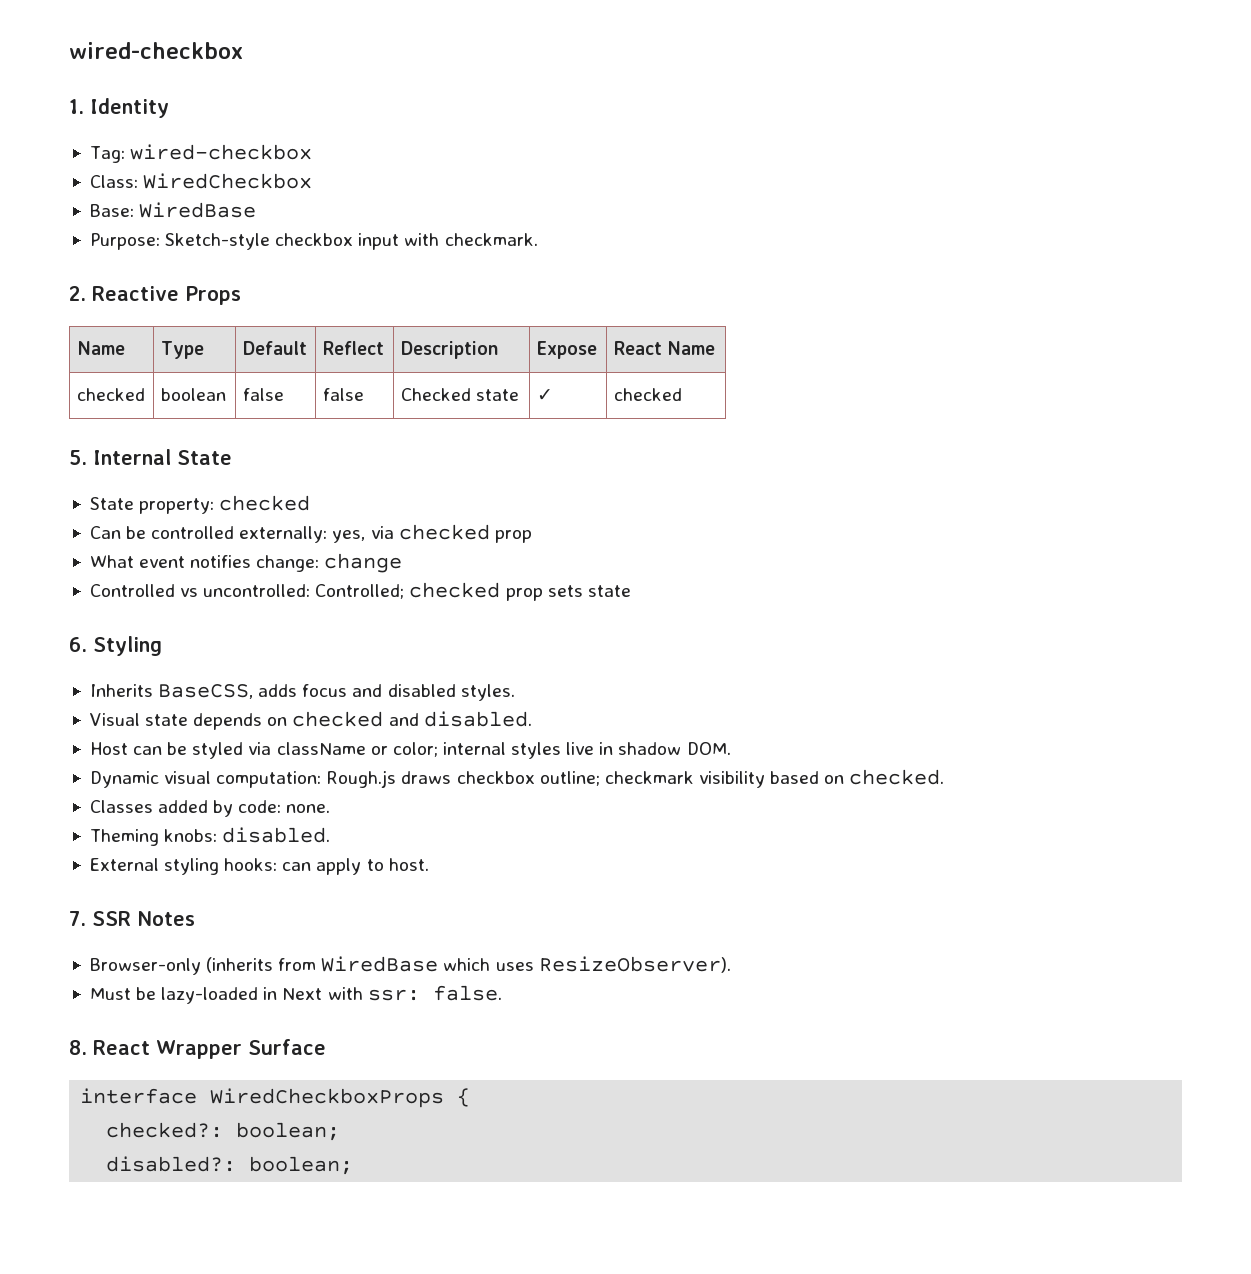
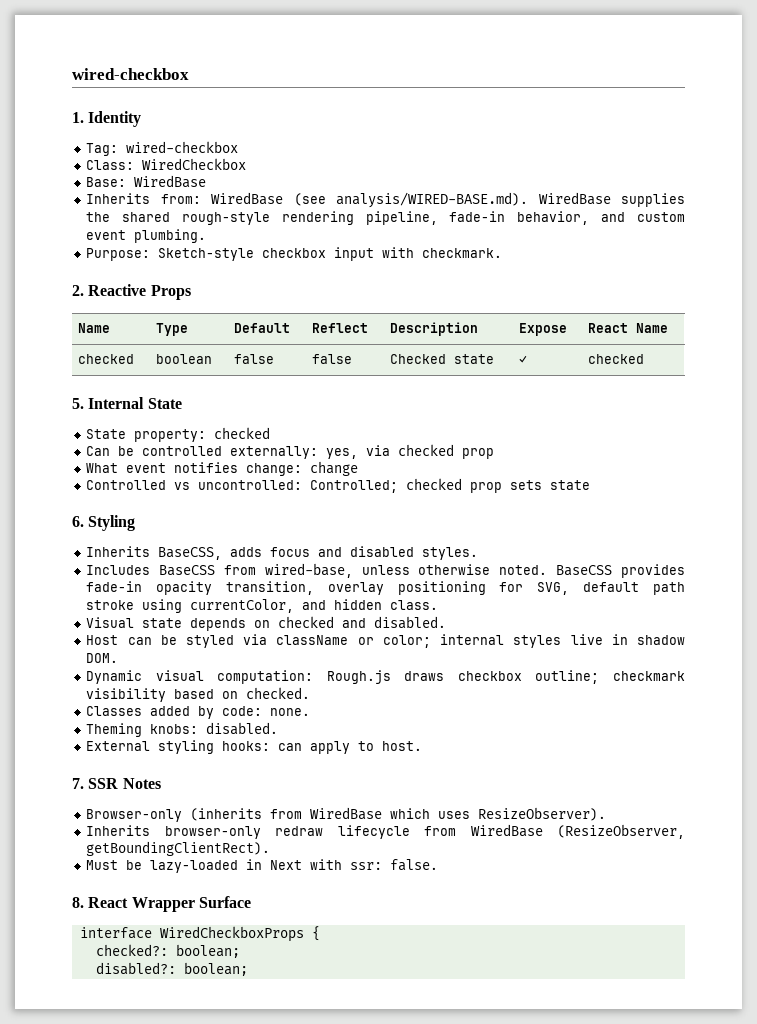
(257, 210) none -> [86,192,685,208] [86,211,685,225] [86,229,207,243] // Inherits from: WiredBase (see analysis/WIRED-BASE.md). WiredBase supplies the shared rough-style rendering pipeline, fade-in behavior, and custom event plumbing.
(515, 692) none -> [86,563,685,578] [86,581,685,595] [86,599,439,613] // Includes BaseCSS from wired-base, unless otherwise noted. BaseCSS provides fade-in opacity transition, overlay positioning for SVG, default path stroke using currentColor, and hidden class.
(731, 964) none -> [86,824,685,839] [86,841,271,856] // Inherits browser-only redraw lifecycle from WiredBase (ResizeObserver, getBoundingClientRect).

